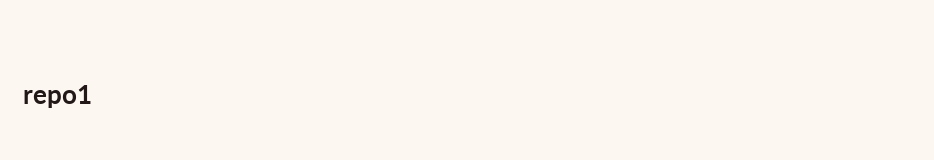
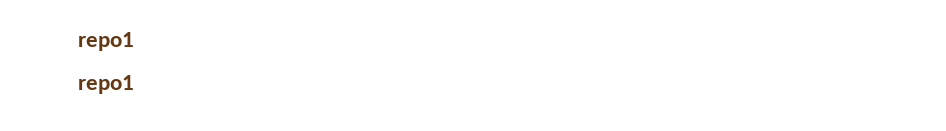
[23,85,92,108] repo1 -> [78,32,134,51] [78,75,134,94] repo1 // repo1

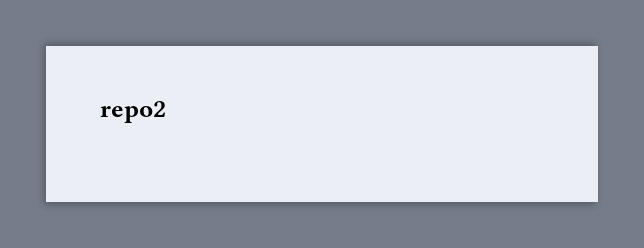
[78,32,134,51] [78,75,134,94] repo1 // repo1 -> [100,101,166,123] repo2

